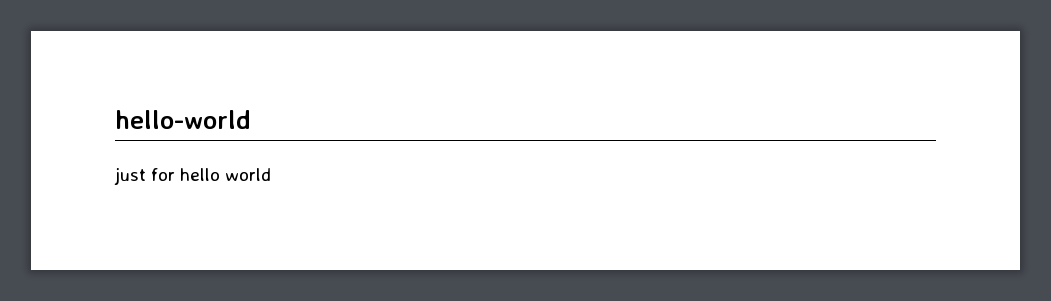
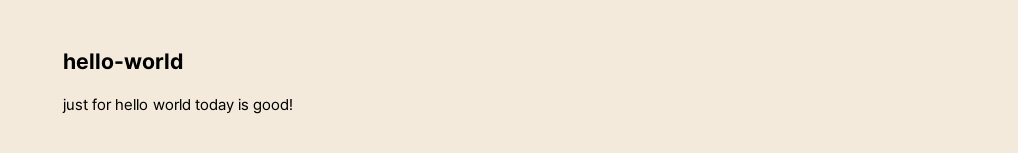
(272, 174) none -> [194,98,294,114] today is good!

